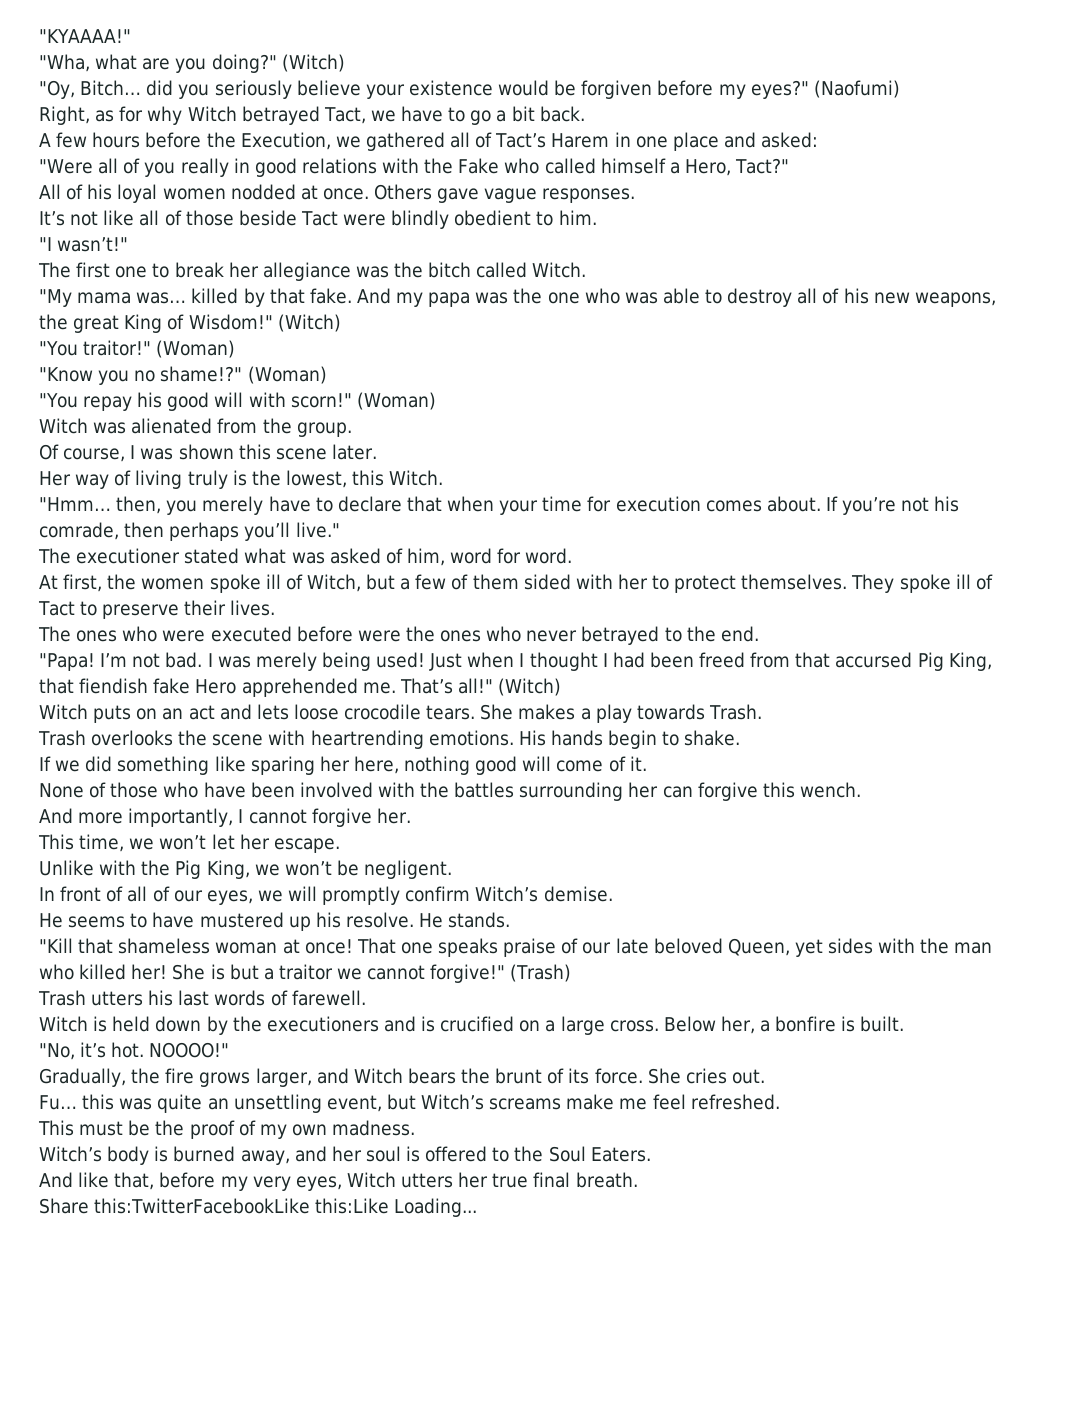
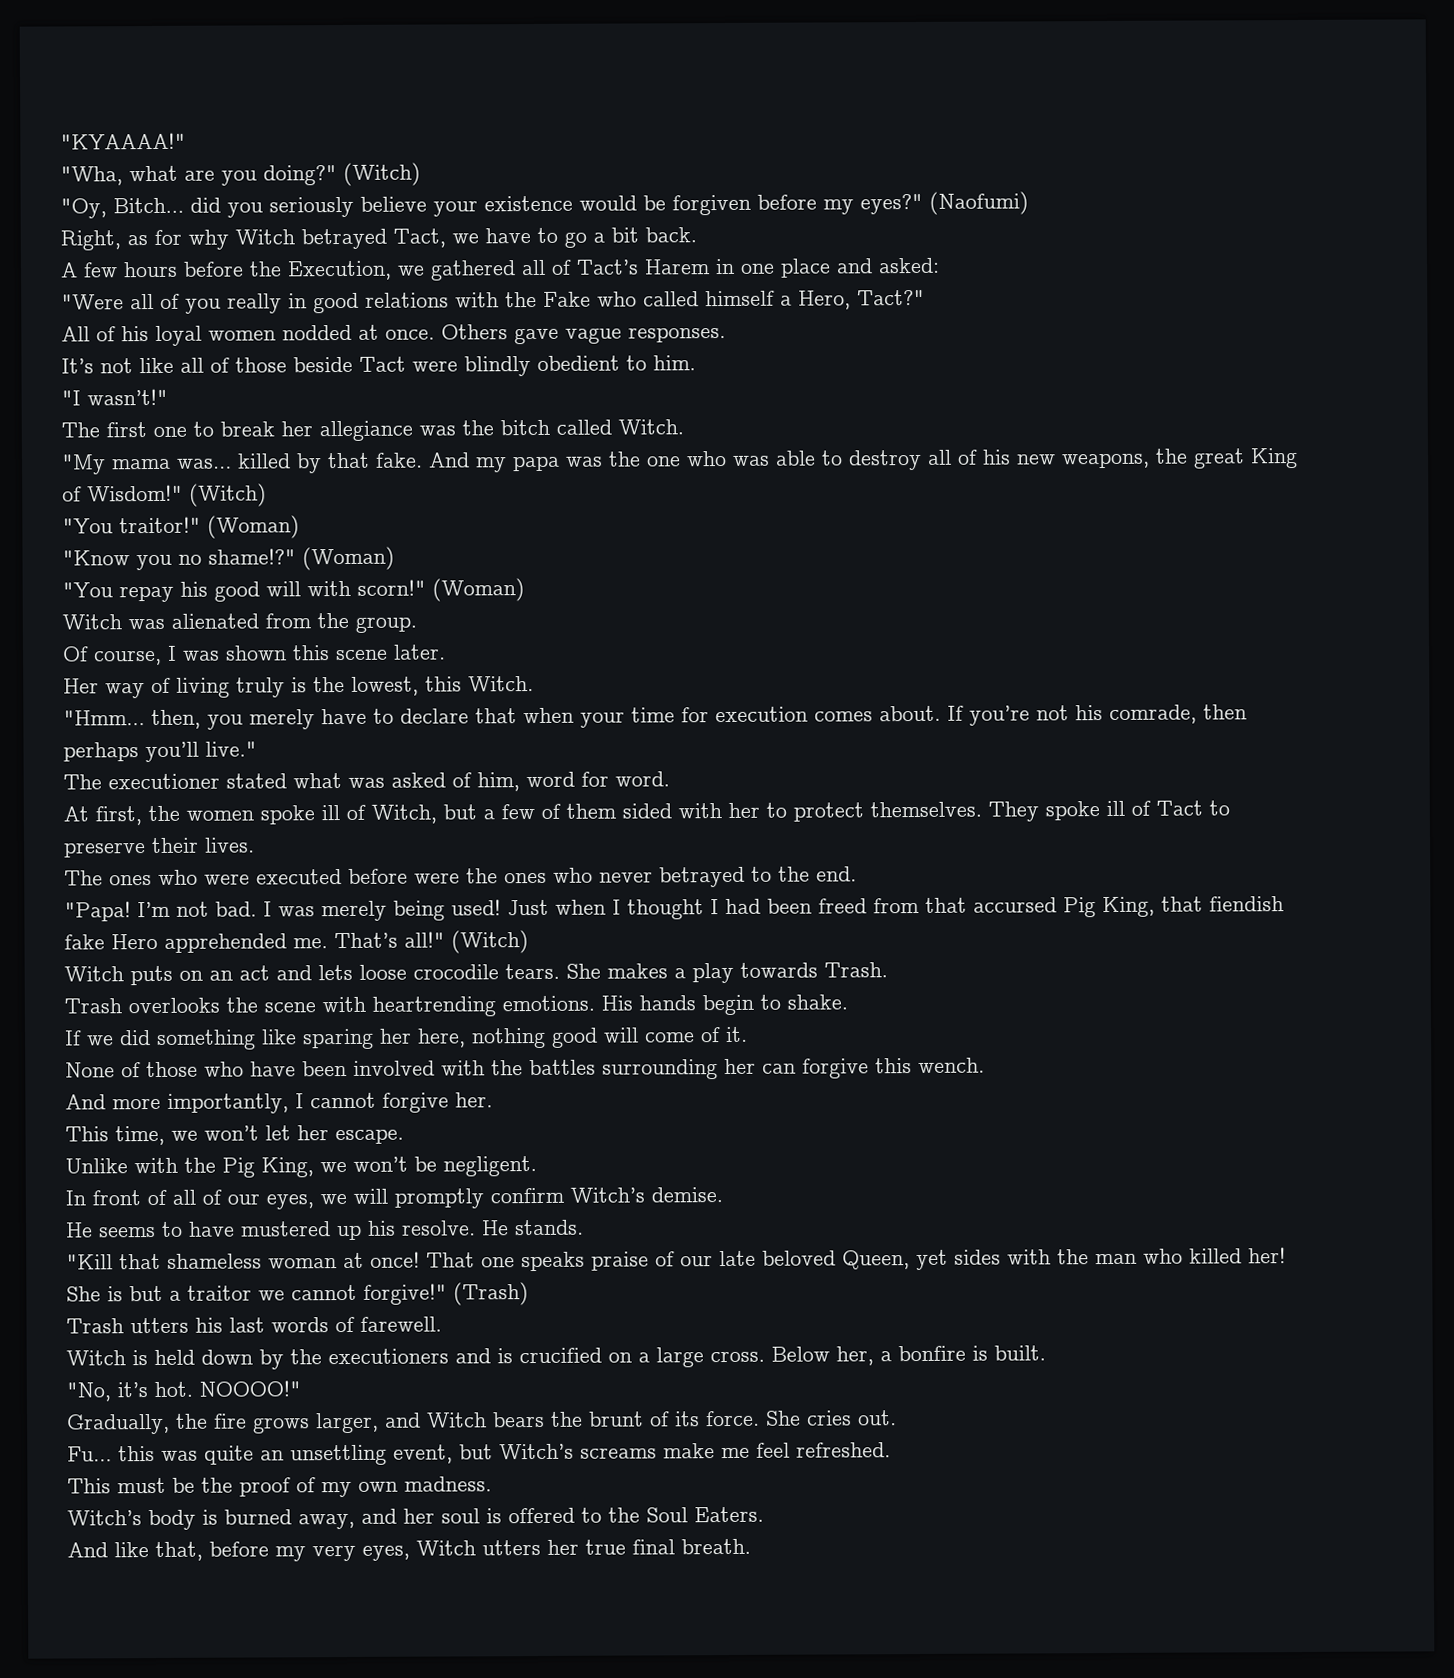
[39,1198,478,1217] // Share this:TwitterFacebookLike this:Like Loading... -> (751, 1546) none

